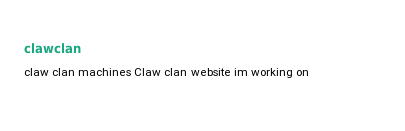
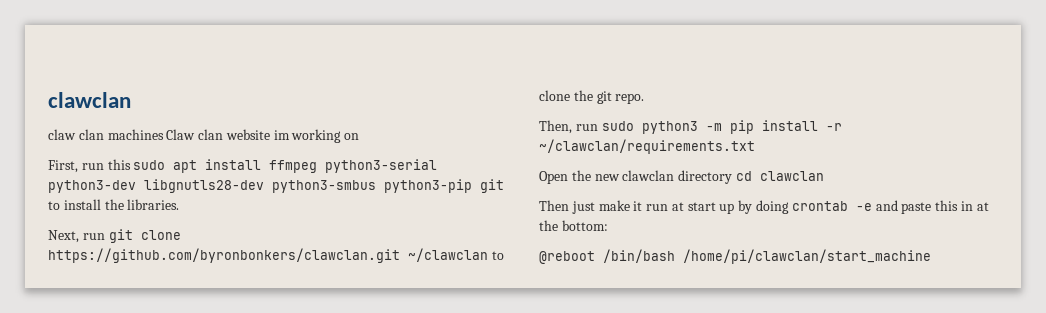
(309, 73) none -> [48,159,438,173] [48,179,504,193] [48,199,180,210] [48,229,181,243] [48,248,504,263] [539,90,645,104] [539,120,842,134] [539,139,755,154] [539,170,824,184] [539,200,989,214] [539,220,608,231] [539,249,931,264] // First, run this sudo apt install ffmpeg python3-serial python3-dev libgnutls28-dev python3-smbus python3-pip git to install the libraries. // Next, run git clone https://github.com/byronbonkers/clawclan.git ~/clawclan to clone the git repo. // Then, run sudo python3 -m pip install -r ~/clawclan/requirements.txt // Open the new clawclan directory cd clawclan // Then just make it run at start up by doing crontab -e and paste this in at the bottom: // @reboot /bin/bash /home/pi/clawclan/start_machine

